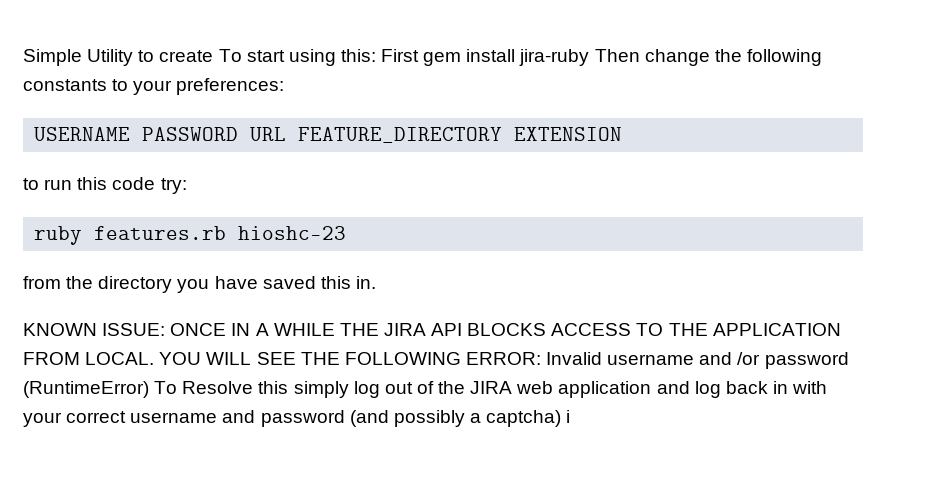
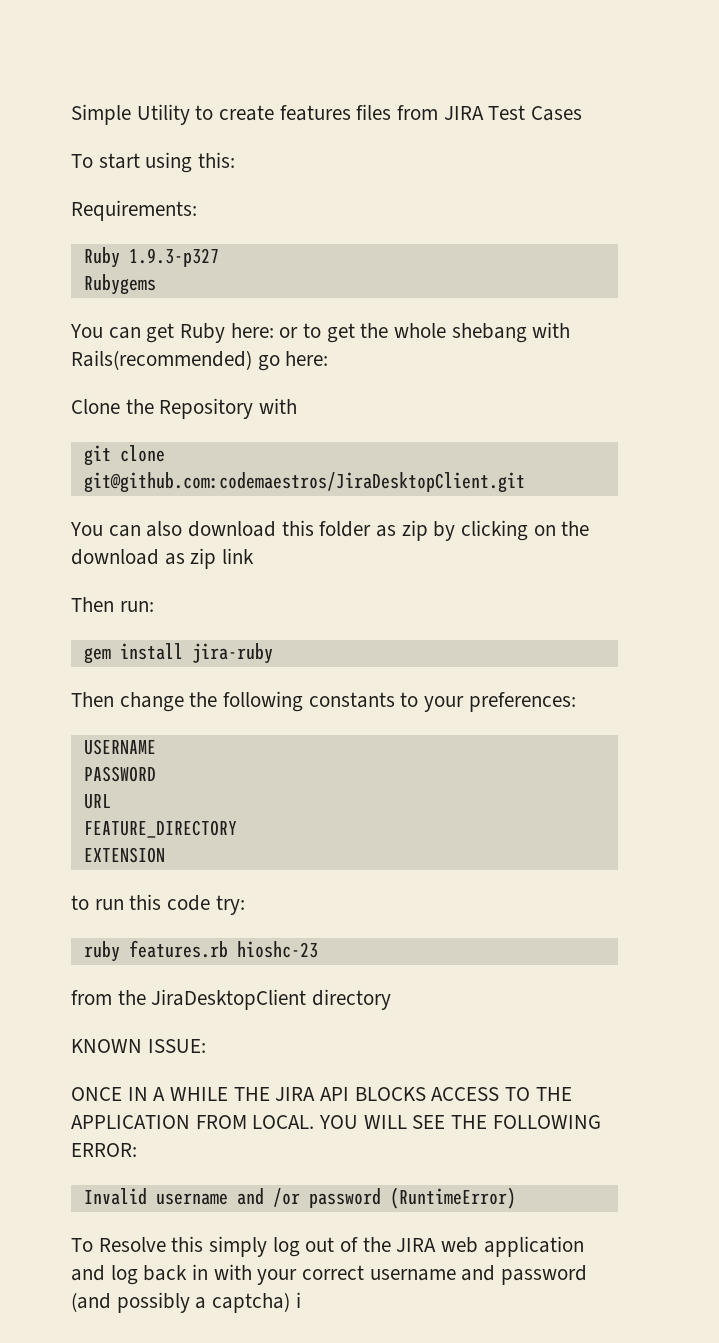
[218,49,420,66] To start using this: First -> [279,104,583,121] [71,152,236,173] [71,200,197,221] [83,247,219,268] [83,274,156,295] [70,322,571,343] [71,350,329,371] [71,398,298,419] [83,445,165,466] [83,472,525,493] [70,520,590,541] [71,548,255,569] [71,597,154,612] features files from JIRA Test Cases // To start using this: // Requirements: // Ruby 1.9.3-p327 // Rubygems // You can get Ruby here: or to get the whole shebang with Rails(recommended) go here: // Clone the Repository with // git clone git@github.com:codemaestros/JiraDesktopClient.git // You can also download this folder as zip by clicking on the download as zip link // Then run: //
(590, 57) none -> (273, 653) //
(131, 134) none -> (156, 747) //
(239, 134) none -> (156, 774) //
(287, 134) none -> (111, 801) //
(503, 135) none -> (237, 829) //
(94, 282) none -> [151,989,307,1010] JiraDesktopClient
[177,276,376,293] you have saved this in. -> (392, 999) none
(166, 329) none -> (206, 1046) //
(541, 358) none -> (137, 1150) //
(149, 389) none -> (516, 1198) //

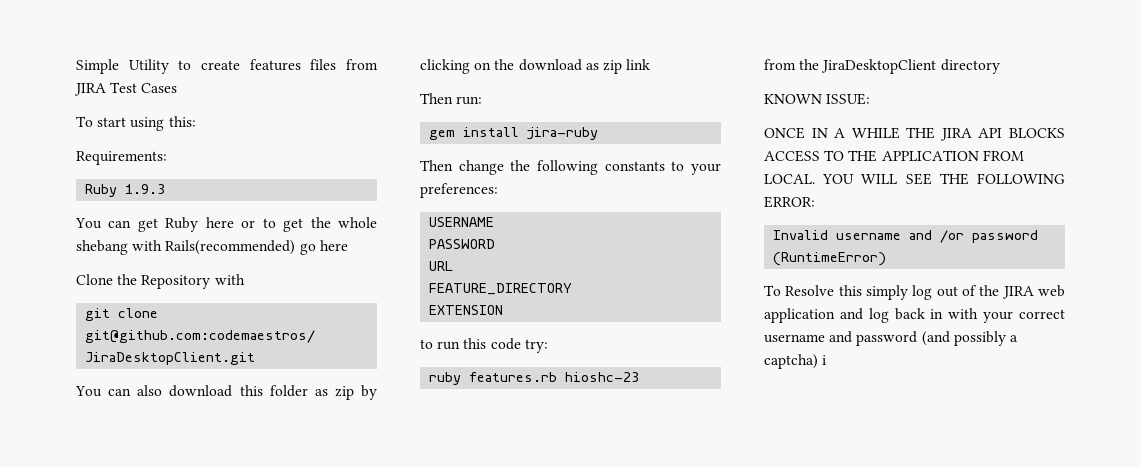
[128,248,219,267] [83,274,156,295] 1.9.3-p327 // Rubygems -> [125,184,166,194] 1.9.3
[230,323,274,338] here: -> [205,217,234,228] here
[285,351,329,366] here: -> [319,240,348,251] here

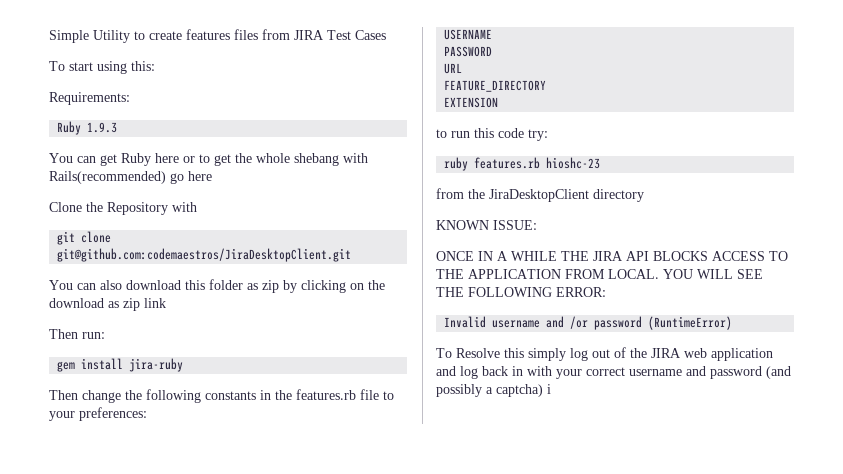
(665, 166) none -> [260,389,379,400] in the features.rb file

